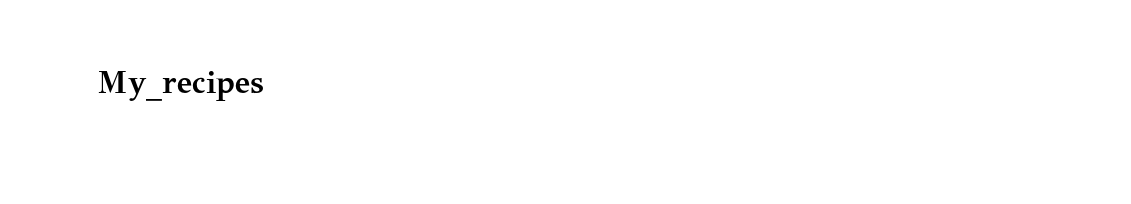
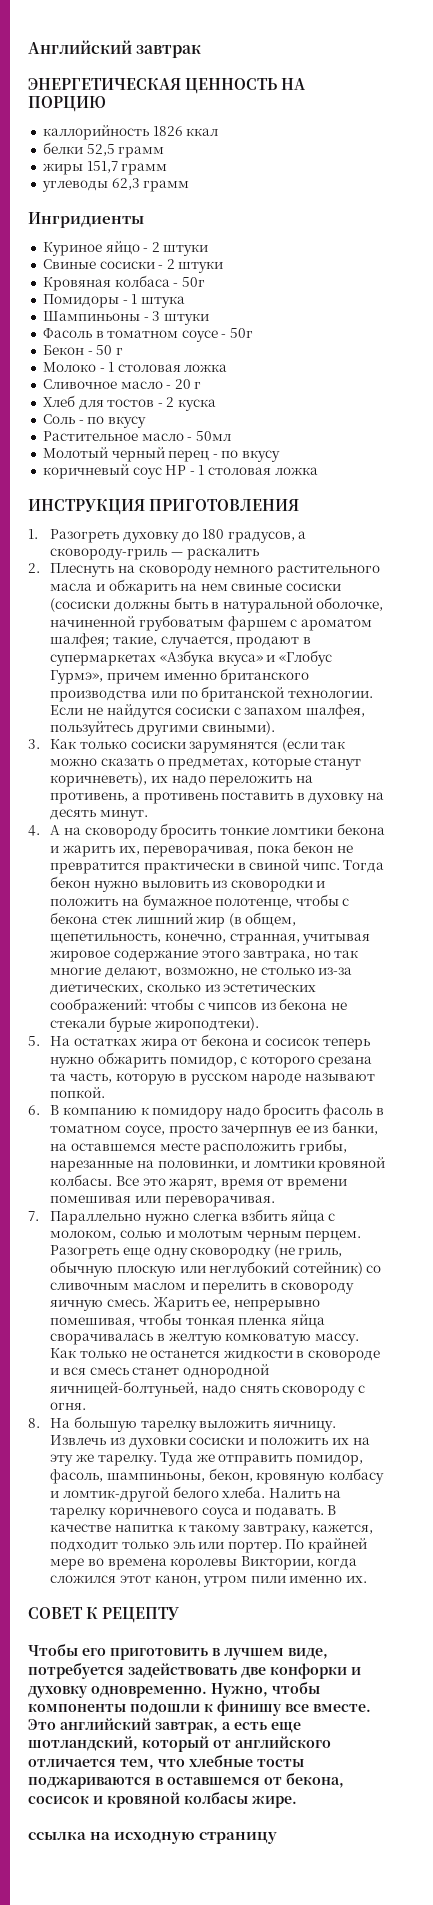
[97,71,264,101] My_recipes -> [28,40,202,58] [28,78,307,94] [28,96,106,112] [42,125,219,140] [42,142,165,158] [42,161,168,175] [41,178,190,192] [28,212,144,228] [42,241,209,256] [42,259,224,273] [42,275,205,291] [42,294,185,308] [42,311,209,325] [42,328,254,342] [42,345,123,355] [42,362,228,372] [42,379,202,389] [42,395,217,411] [42,414,146,428] [42,431,231,441] [42,447,281,462] [42,464,318,479] [28,499,300,515] [28,529,307,543] [50,548,259,560] [28,563,380,577] [50,579,342,595] [50,597,384,613] [50,615,372,631] [50,633,311,648] [50,650,332,666] [50,668,310,684] [50,686,373,702] [50,704,366,719] [50,721,275,736] [28,738,346,753] [50,758,362,770] [50,772,313,787] [50,792,385,804] [50,809,148,821] [28,823,386,839] [50,841,354,857] [50,859,385,874] [50,876,326,892] [50,894,350,910] [50,912,297,928] [50,933,371,945] [50,950,359,962] [50,967,353,978] [50,984,317,995] [50,998,348,1014] [50,1016,259,1032] [28,1034,370,1050] [50,1052,373,1068] [50,1073,376,1085] [50,1087,106,1098] [28,1103,384,1119] [50,1121,379,1137] [50,1139,347,1155] [50,1157,386,1172] [50,1174,348,1190] [50,1195,275,1207] [28,1209,336,1225] [50,1230,362,1242] [50,1244,343,1259] [50,1261,382,1277] [50,1282,355,1294] [50,1297,320,1311] [50,1313,325,1328] [50,1333,359,1345] [50,1348,381,1362] [50,1364,269,1379] [50,1381,365,1397] [50,1402,87,1410] [28,1416,336,1432] [50,1435,370,1449] [50,1452,364,1466] [50,1468,384,1484] [50,1486,342,1502] [50,1505,337,1519] [50,1524,374,1536] [50,1538,368,1553] [50,1556,358,1570] [50,1575,368,1587] [28,1607,180,1623] [28,1643,328,1660] [28,1662,361,1679] [28,1681,320,1698] [28,1700,371,1716] [28,1718,301,1734] [28,1736,331,1752] [28,1754,304,1770] [28,1772,344,1789] [28,1791,297,1808] [28,1832,278,1844] Английский завтрак // ЭНЕРГЕТИЧЕСКАЯ ЦЕННОСТЬ НА ПОРЦИЮ // каллорийность 1826 ккал // белки 52,5 грамм // жиры 151,7 грамм // углеводы 62,3 грамм // Ингридиенты // Куриное яйцо - 2 штуки // Свиные сосиски - 2 штуки // Кровяная колбаса - 50г // Помидоры - 1 штука // Шампиньоны - 3 штуки // Фасоль в томатном соусе - 50г // Бекон - 50 г // Молоко - 1 столовая ложка // Сливочное масло - 20 г // Хлеб для тостов - 2 куска // Соль - по вкусу // Растительное масло - 50мл // Молотый черный перец - по вкусу // коричневый соус HP - 1 столовая ложка // ИНСТРУКЦИЯ ПРИГОТОВЛЕНИЯ // 1. Разогреть духовку до 180 градусов, а сковороду-гриль — раскалить // 2. Плеснуть на сковороду немного растительного масла и обжарить на нем свиные сосиски (сосиски должны быть в натуральной оболочке, начиненной грубоватым фаршем с ароматом шалфея; такие, случается, продают в супермаркетах «Азбука вкуса» и «Глобус Гурмэ», причем именно британского производства или по британской технологии. Если не найдутся сосиски с запахом шалфея, пользуйтесь другими свиными). // 3. Как только сосиски зарумянятся (если так можно сказать о предметах, которые станут коричневеть), их надо переложить на противень, а противень поставить в духовку на десять минут. // 4. А на сковороду бросить тонкие ломтики бекона и жарить их, переворачивая, пока бекон не превратится практически в свиной чипс. Тогда бекон нужно выловить из сковородки и положить на бумажное полотенце, чтобы с бекона стек лишний жир (в общем, щепетильность, конечно, странная, учитывая жировое содержание этого завтрака, но так многие делают, возможно, не столько из-за диетических, сколько из эстетических соображений: чтобы с чипсов из бекона не стекали бурые жироподтеки). // 5. На остатках жира от бекона и сосисок теперь нужно обжарить помидор, с которого срезана та часть, которую в русском народе называют попкой. // 6. В компанию к помидору надо бросить фасоль в томатном соусе, просто зачерпнув ее из банки, на оставшемся месте расположить грибы, нарезанные на половинки, и ломтики кровяной колбасы. Все это жарят, время от времени помешивая или переворачивая. // 7. Параллельно нужно слегка взбить яйца с молоком, солью и молотым черным перцем. Разогреть еще одну сковородку (не гриль, обычную плоскую или неглубокий сотейник) со сливочным маслом и перелить в сковороду яичную смесь. Жарить ее, непрерывно помешивая, чтобы тонкая пленка яйца сворачивалась в желтую комковатую массу. Как только не останется жидкости в сковороде и вся смесь станет однородной яичницей-болтуньей, надо снять сковороду с огня. // 8. На большую тарелку выложить яичницу. Извлечь из духовки сосиски и положить их на эту же тарелку. Туда же отправить помидор, фасоль, шампиньоны, бекон, кровяную колбасу и ломтик-другой белого хлеба. Налить на тарелку коричневого соуса и подавать. В качестве напитка к такому завтраку, кажется, подходит только эль или портер. По крайней мере во времена королевы Виктории, когда сложился этот канон, утром пили именно их. // СОВЕТ К РЕЦЕПТУ // Чтобы его приготовить в лучшем виде, потребуется задействовать две конфорки и духовку одновременно. Нужно, чтобы компоненты подошли к финишу все вместе. Это английский завтрак, а есть еще шотландский, который от английского отличается тем, что хлебные тосты поджариваются в оставшемся от бекона, сосисок и кровяной колбасы жире. // ссылка на исходную страницу

